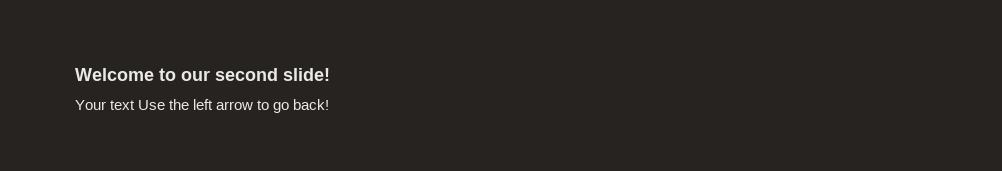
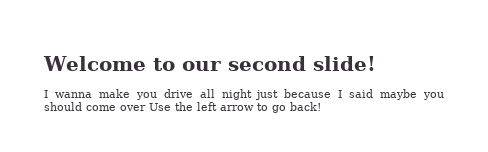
[75,100,136,110] Your text -> [44,89,445,100] [44,102,146,111] I wanna make you drive all night just because I said maybe you should come over

